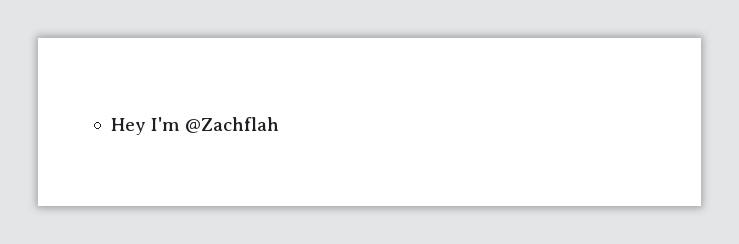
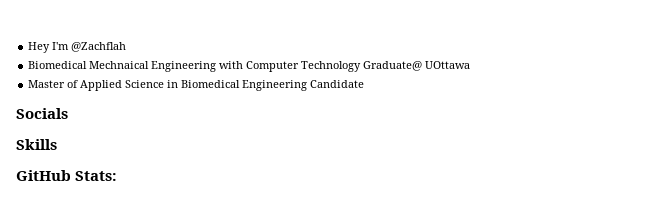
(280, 125) none -> [28,61,471,72] [28,80,365,91] [16,108,68,119] [16,139,57,150] [16,170,118,181] // Biomedical Mechnaical Engineering with Computer Technology Graduate@ UOttawa // Master of Applied Science in Biomedical Engineering Candidate // Socials // Skills // GitHub Stats:

